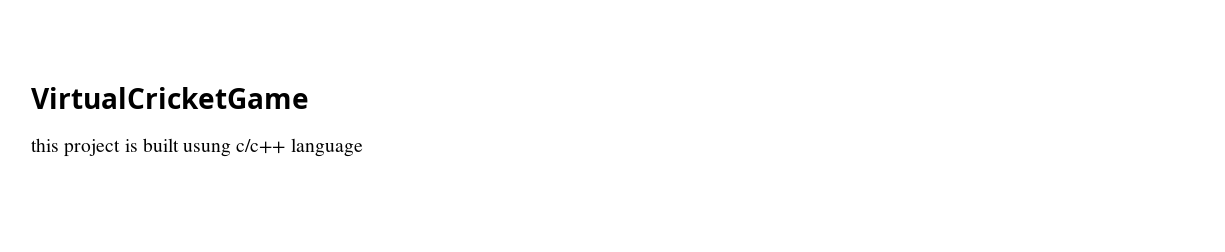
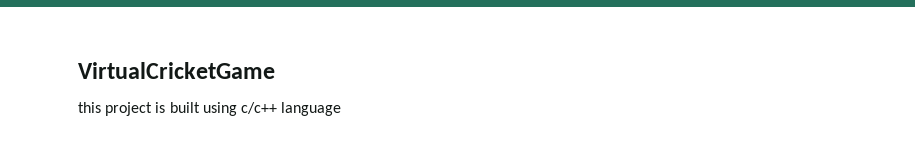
[183,143,232,157] usung -> [202,102,237,116] using

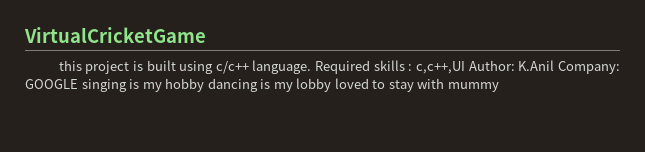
[281,102,342,116] language -> [252,60,621,74] [25,78,499,92] language. Required skills : c,c++,UI Author: K.Anil Company: GOOGLE singing is my hobby dancing is my lobby loved to stay with mummy

